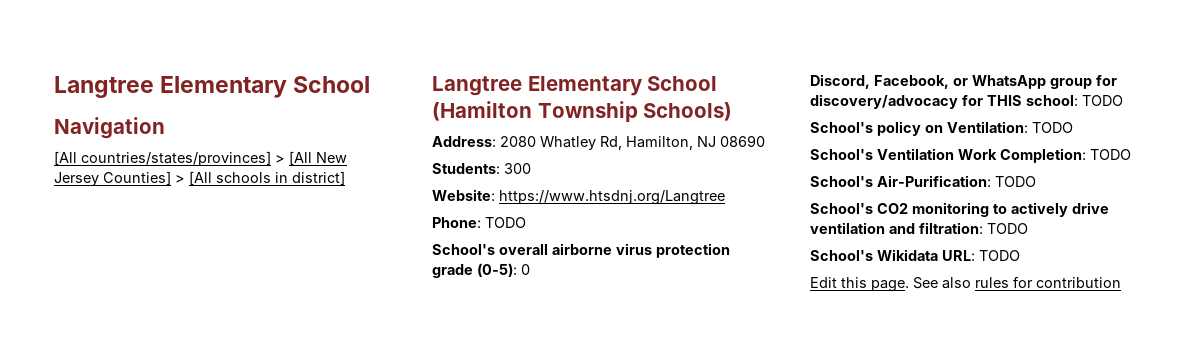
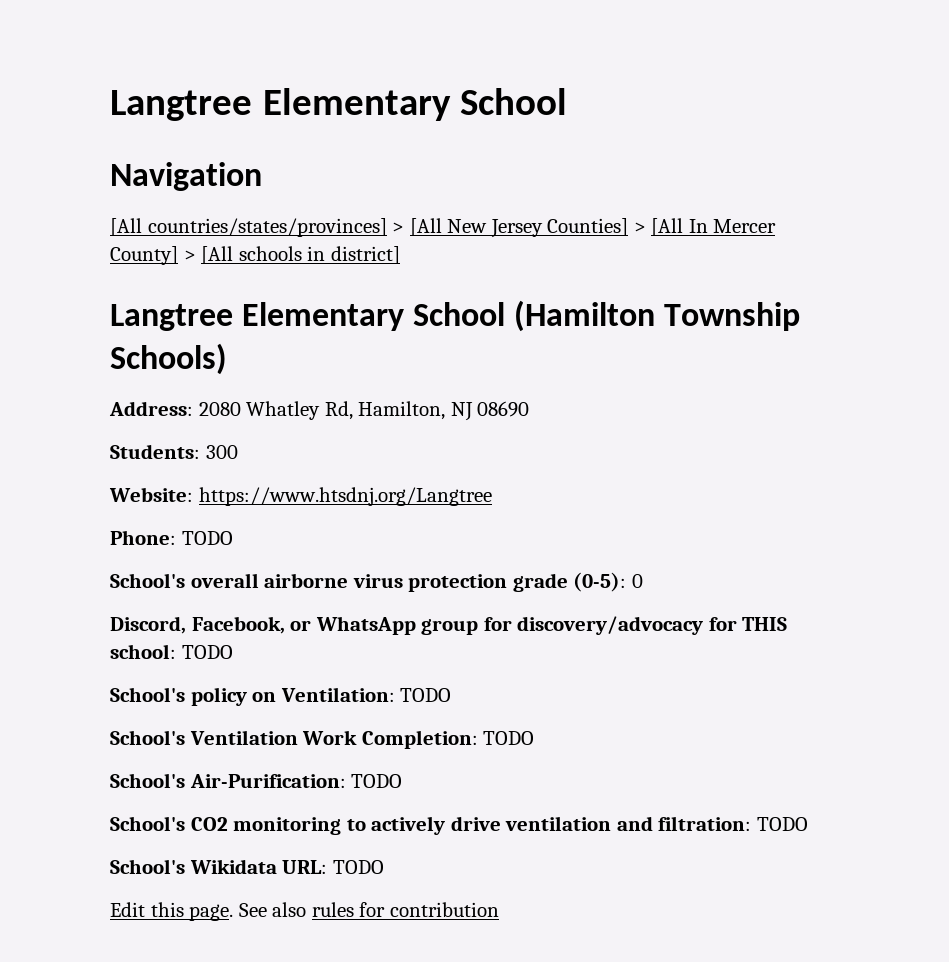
(212, 178) none -> [688,219,777,233] [110,246,234,265] In Mercer County] > [All

